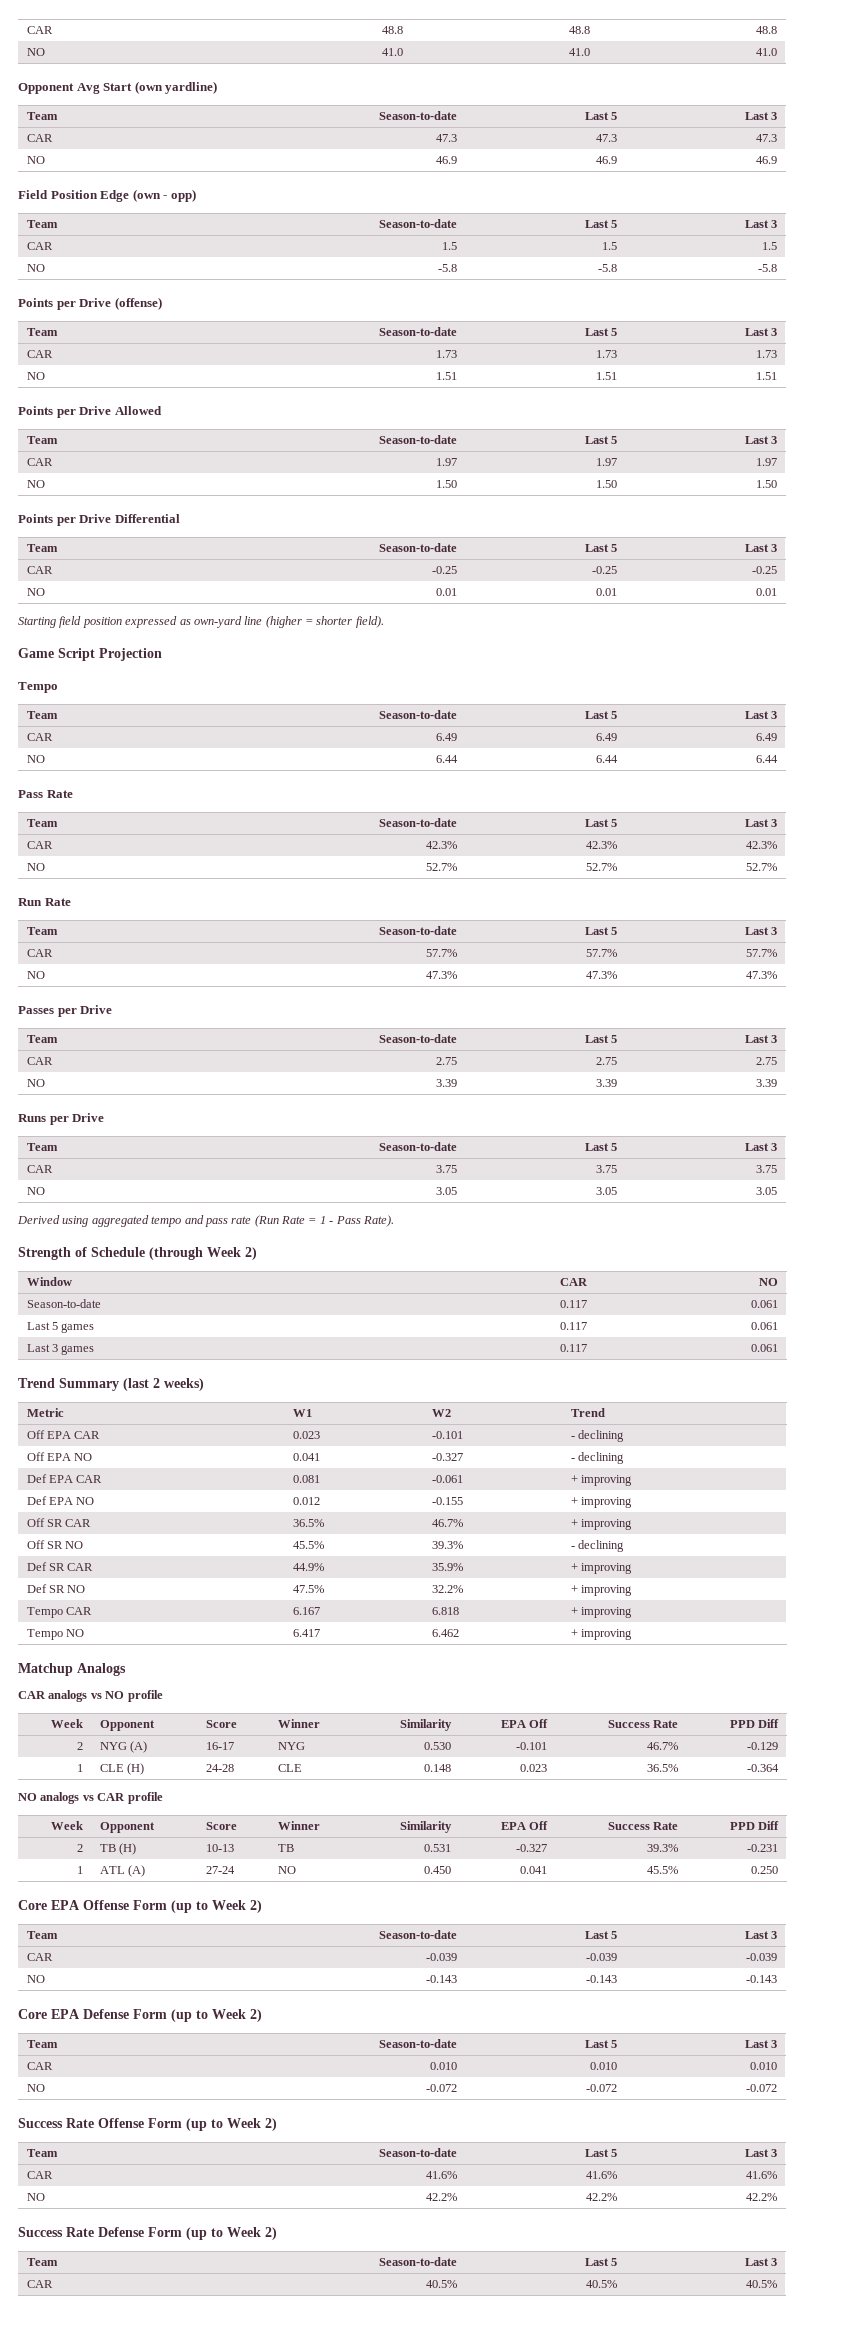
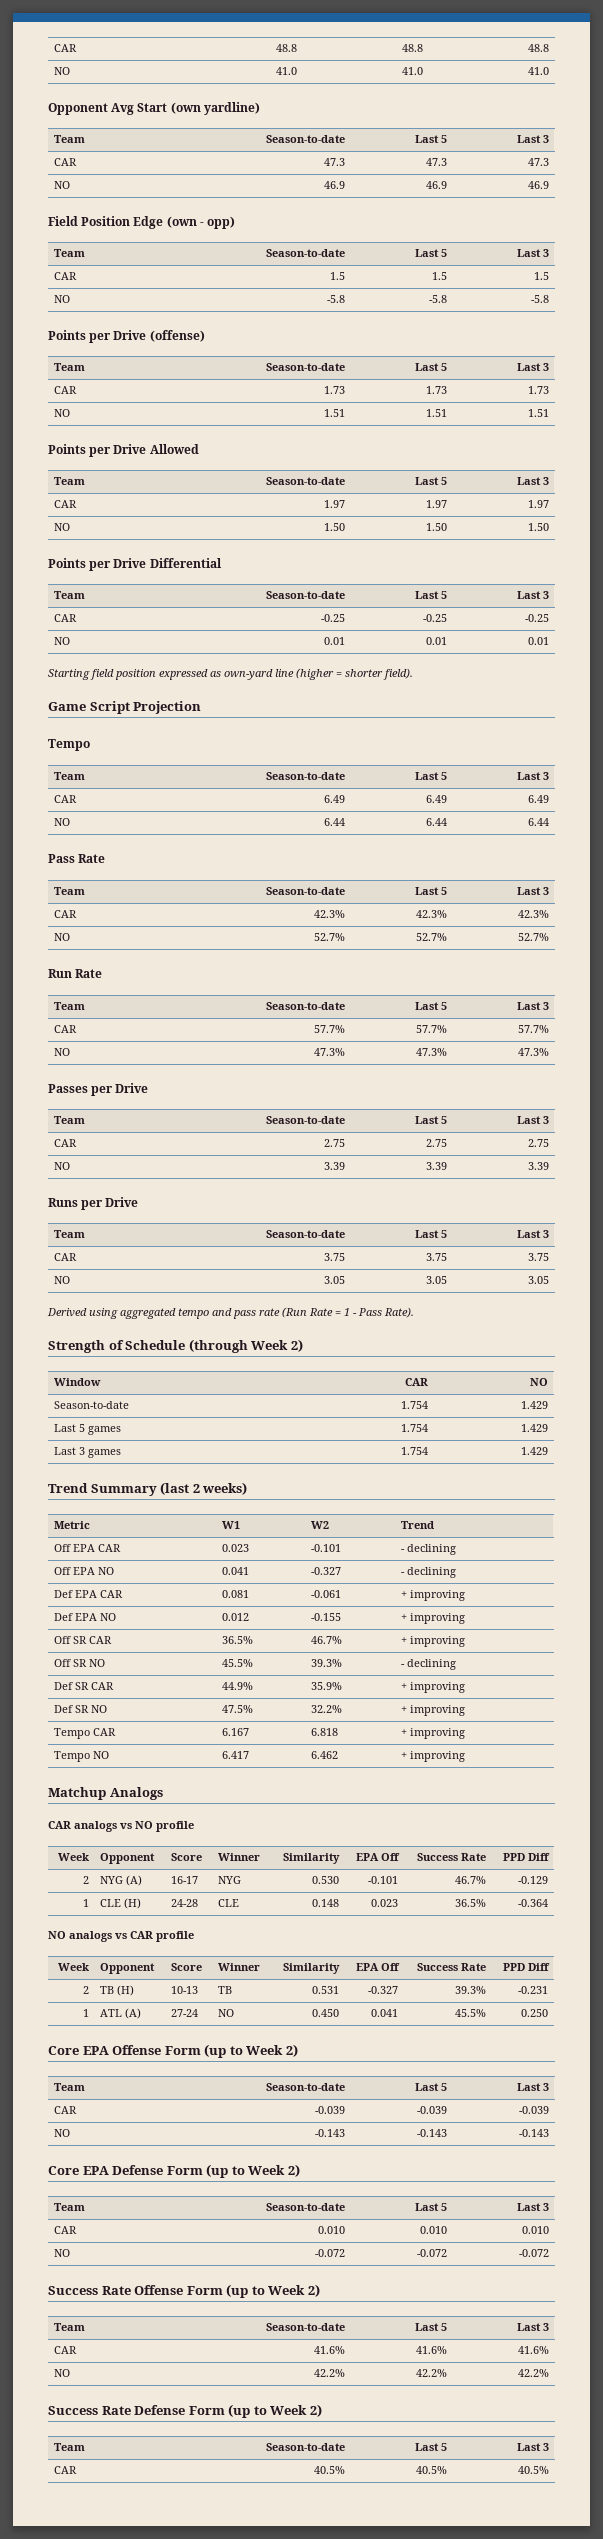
[560,1300,588,1308] [751,1300,779,1308] 0.117 | 0.061 -> [401,1401,429,1409] [521,1401,549,1409] 1.754 | 1.429
[560,1322,588,1330] [751,1322,779,1330] 0.117 | 0.061 -> [401,1424,429,1432] [521,1424,549,1432] 1.754 | 1.429
[560,1344,588,1352] [751,1344,779,1352] 0.117 | 0.061 -> [401,1447,429,1455] [521,1447,549,1455] 1.754 | 1.429

